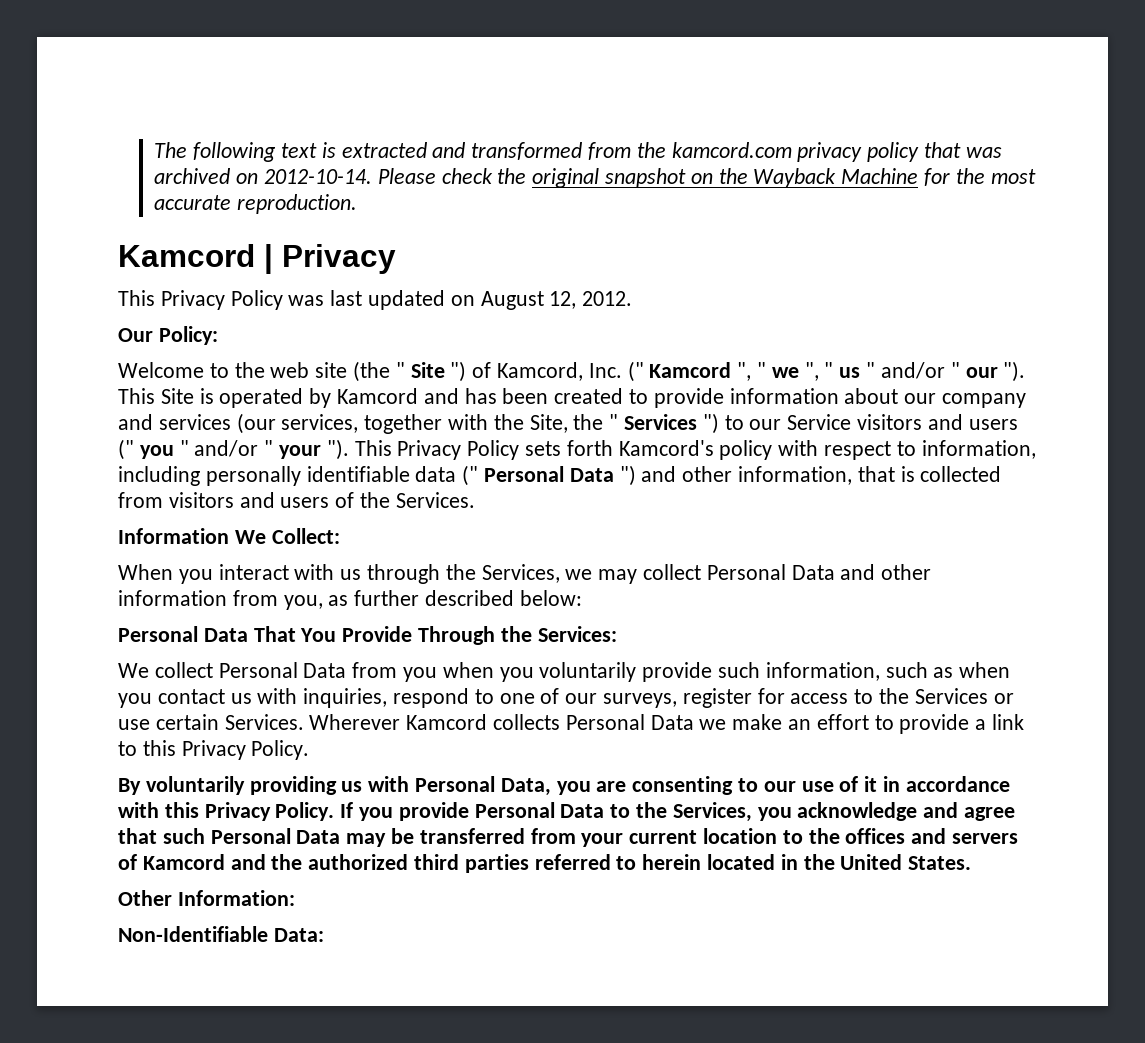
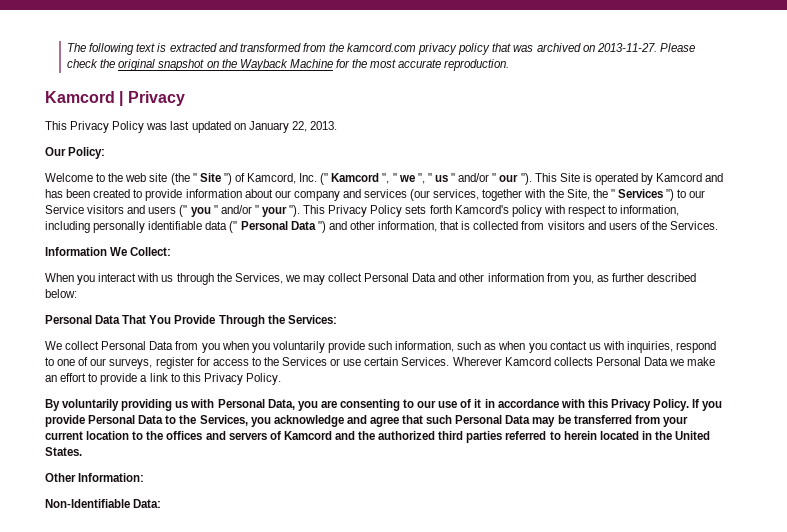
[263,169,372,184] 2012-10-14. -> [596,43,657,52] 2013-11-27.
[480,291,633,310] August 12, 2012. -> [248,121,337,133] January 22, 2013.

